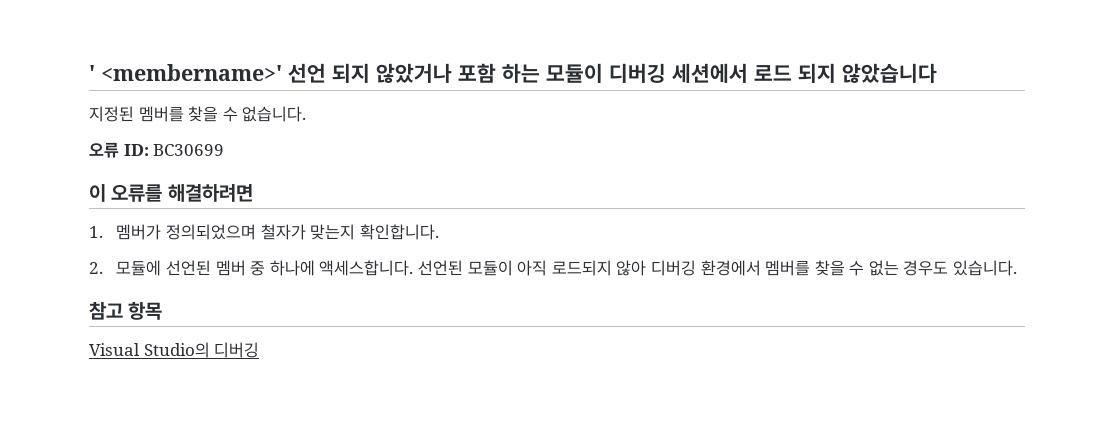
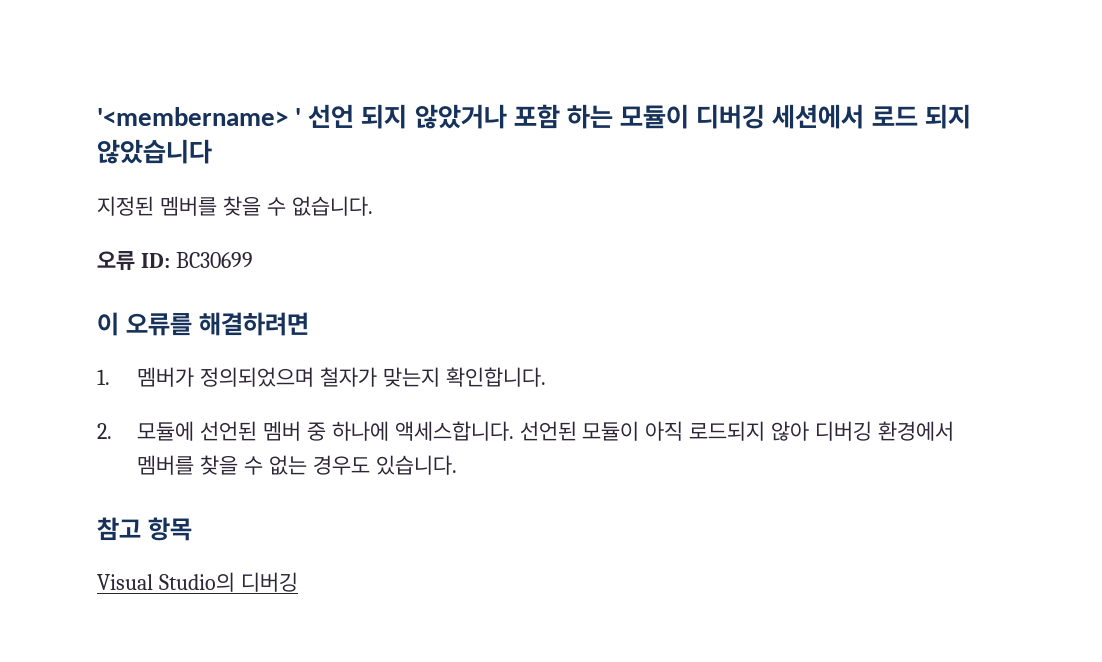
[89,64,282,81] ' <membername>' -> [97,107,302,126] '<membername> '

